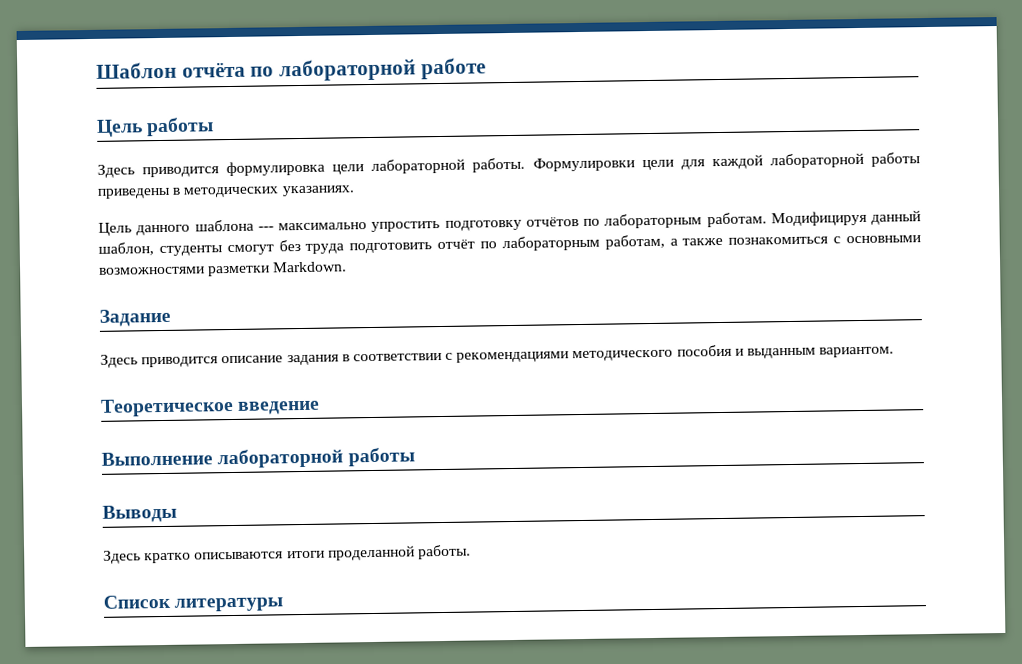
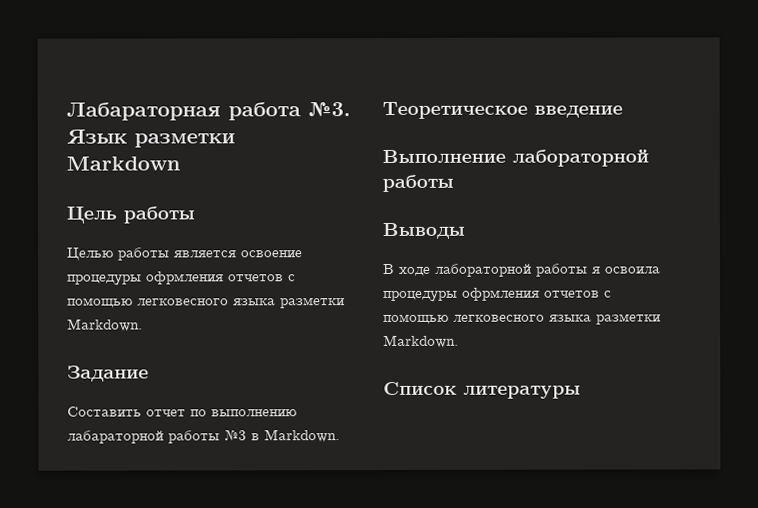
[96,57,486,82] [96,117,215,137] [97,152,922,178] [97,185,355,199] [98,210,921,236] [98,234,922,257] [99,261,348,277] [99,308,171,327] [100,344,895,368] Шаблон отчёта по лабораторной работе // Цель работы // Здесь приводится формулировка цели лабораторной работы. Формулировки цели для каждой лабораторной работы приведены в методических указаниях. // Цель данного шаблона --- максимально упростить подготовку отчётов по лабораторным работам. Модифицируя данный шаблон, студенты смогут без труда подготовить отчёт по лабораторным работам, а также познакомиться с основными возможностями разметки Markdown. // Задание // Здесь приводится описание задания в соответствии с рекомендациями методического пособия и выданным вариантом. -> [66,102,351,121] [66,129,235,148] [66,156,180,171] [66,206,195,224] [66,247,303,261] [67,271,296,286] [67,297,345,309] [67,318,143,332] [67,365,149,382] [67,406,297,417] [67,429,340,444] Лабараторная работа №3. Язык разметки Markdown // Цель работы // Целью работы является освоение процедуры офрмления отчетов с помощью легковесного языка разметки Markdown. // Задание // Составить отчет по выполнению лабараторной работы №3 в Markdown.
[103,544,471,564] Здесь кратко описываются итоги проделанной работы. -> [383,263,661,277] [383,287,612,302] [383,313,661,325] [383,334,459,348] В ходе лабораторной работы я освоила процедуры офрмления отчетов с помощью легковесного языка разметки Markdown.

